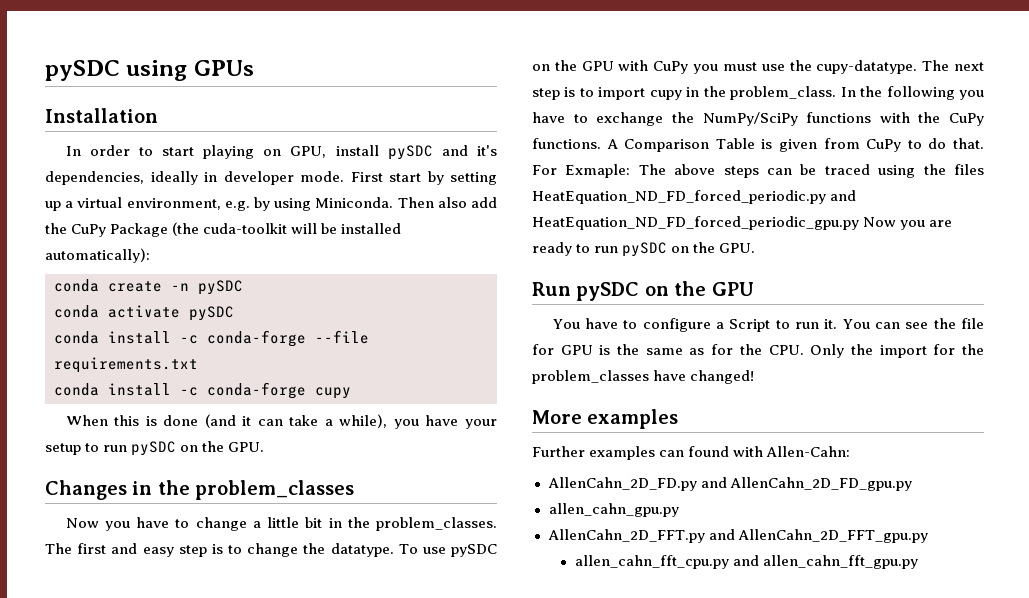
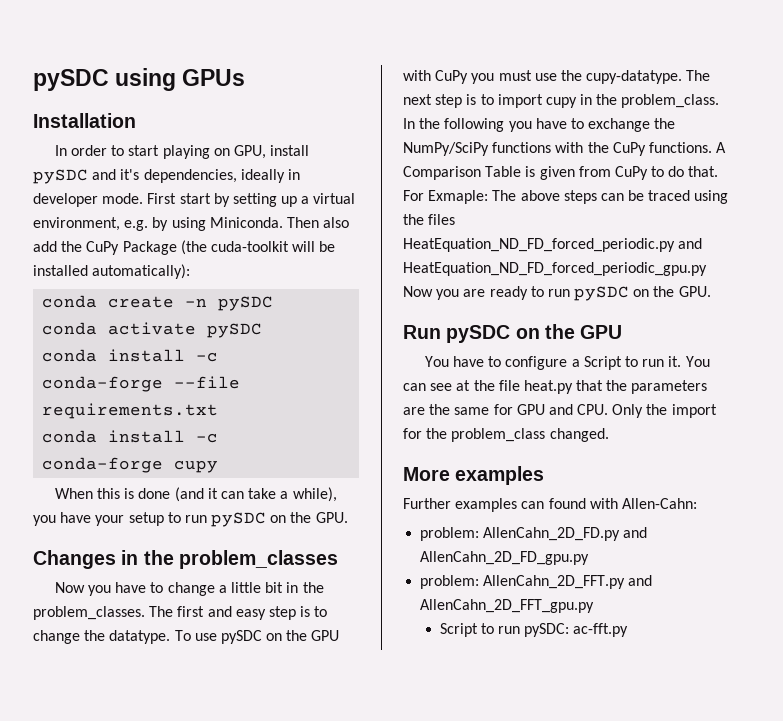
(929, 325) none -> [456,380,471,391] at
[532,344,762,355] for GPU is the same as for the -> [523,380,708,394] [403,404,573,415] heat.py that the parameters are the same for GPU and
[532,370,755,384] problem_classes have changed! -> [451,428,609,442] problem_class changed.
(851, 451) none -> [420,527,480,541] problem:
[548,503,679,517] allen_cahn_gpu.py // -> [420,575,480,589] problem:
[574,555,918,569] allen_cahn_fft_cpu.py and allen_cahn_fft_gpu.py -> [439,623,629,637] Script to run pySDC: ac-fft.py

